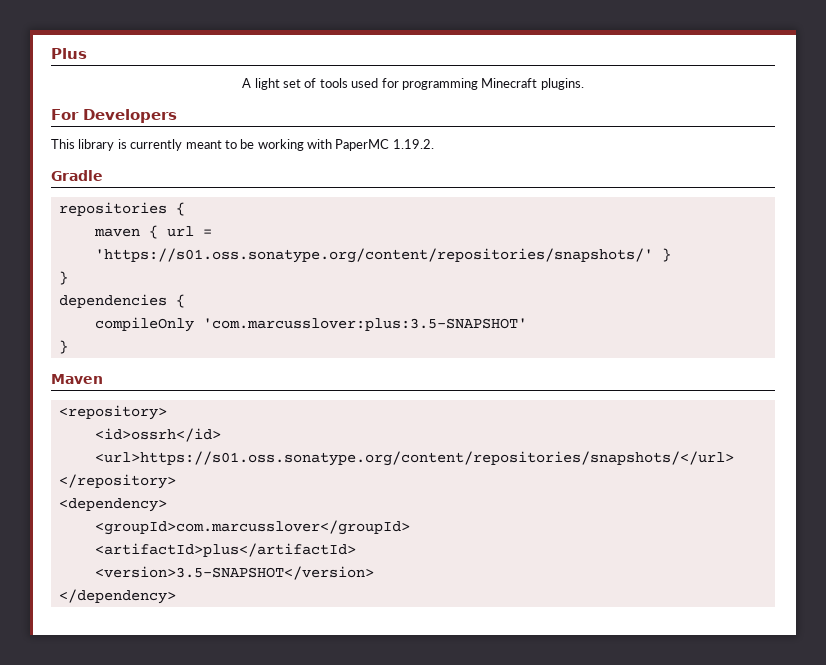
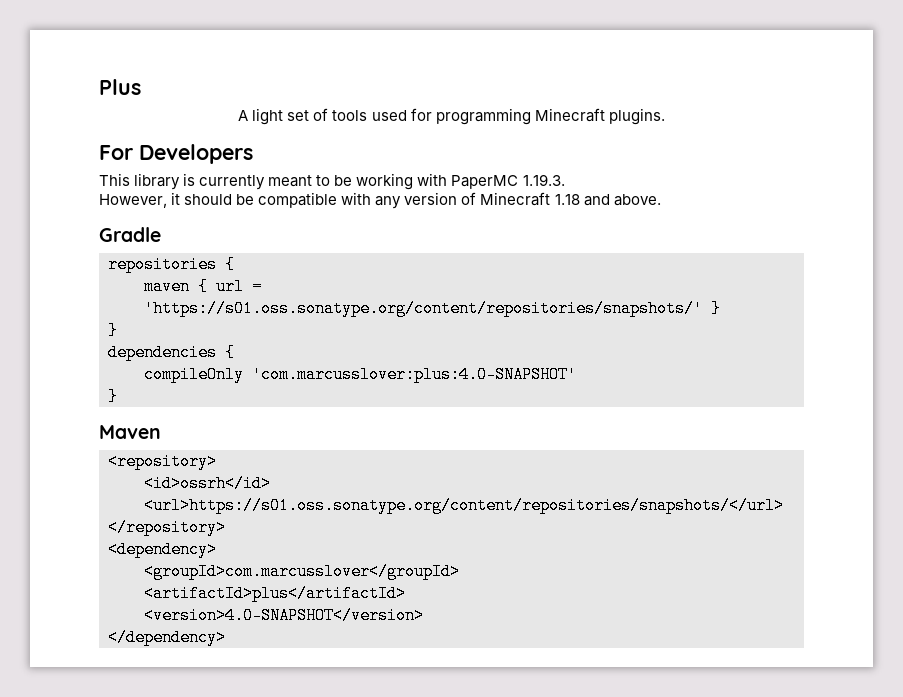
[392,139,434,149] 1.19.2. -> [522,174,565,186] [99,192,661,209] 1.19.3. // However, it should be compatible with any version of Minecraft 1.18 and above.
[202,318,527,331] 'com.marcusslover:plus:3.5-SNAPSHOT' -> [252,366,577,383] 'com.marcusslover:plus:4.0-SNAPSHOT'
[94,566,374,580] <version>3.5-SNAPSHOT</version> -> [144,607,424,624] <version>4.0-SNAPSHOT</version>

